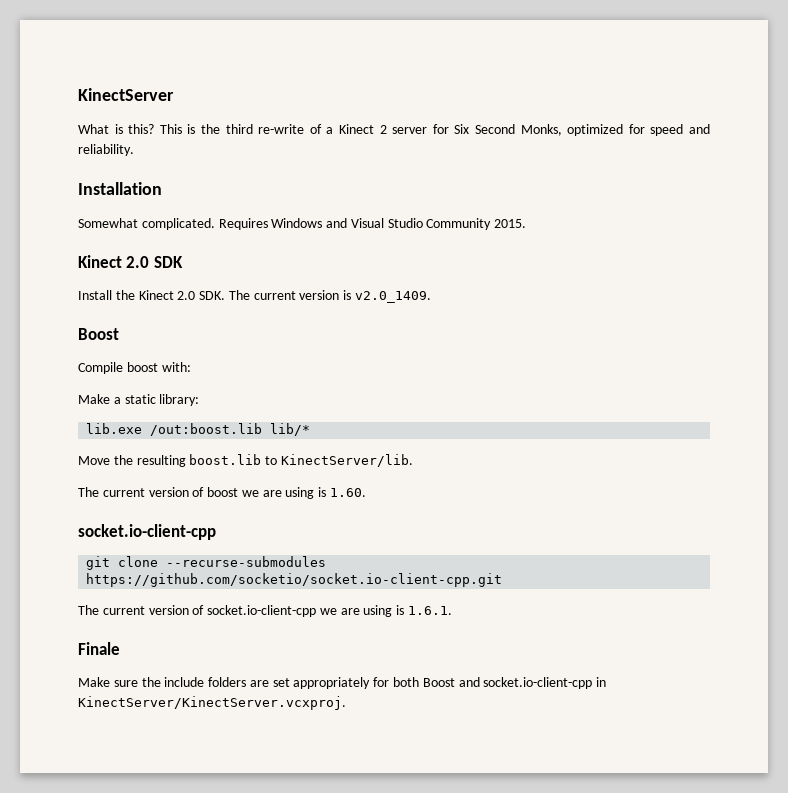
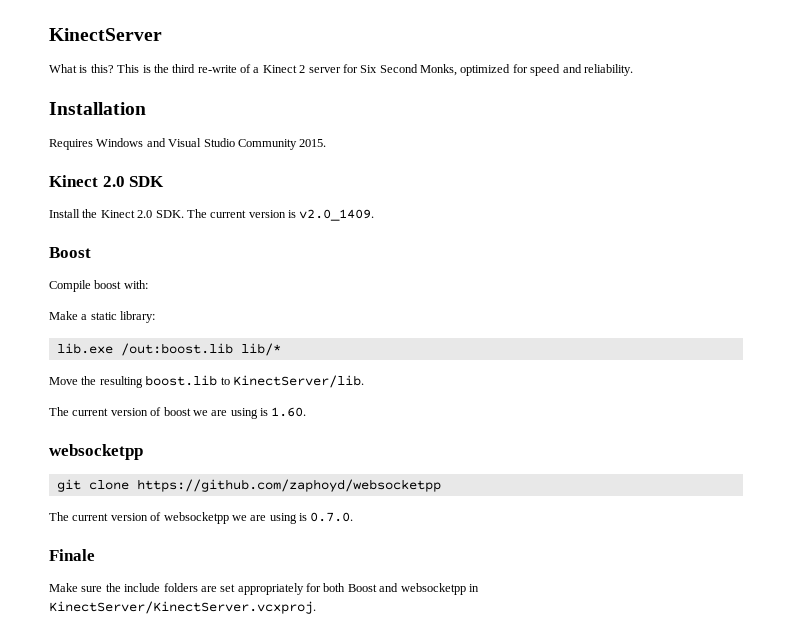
[78,218,215,230] Somewhat complicated. -> (146, 108) none
[78,524,216,540] socket.io-client-cpp -> [49,444,143,460] websocketpp
[166,556,327,567] [86,573,503,587] [78,605,453,617] --recurse-submodules https://github.com/socketio/socket.io-client-cpp.git // The current version of socket.io-client-cpp we are using is 1.6.1. -> [136,479,441,492] [49,512,354,524] https://github.com/zaphoyd/websocketpp // The current version of websocketpp we are using is 0.7.0.
[483,677,593,689] socket.io-client-cpp -> [400,583,466,595] websocketpp

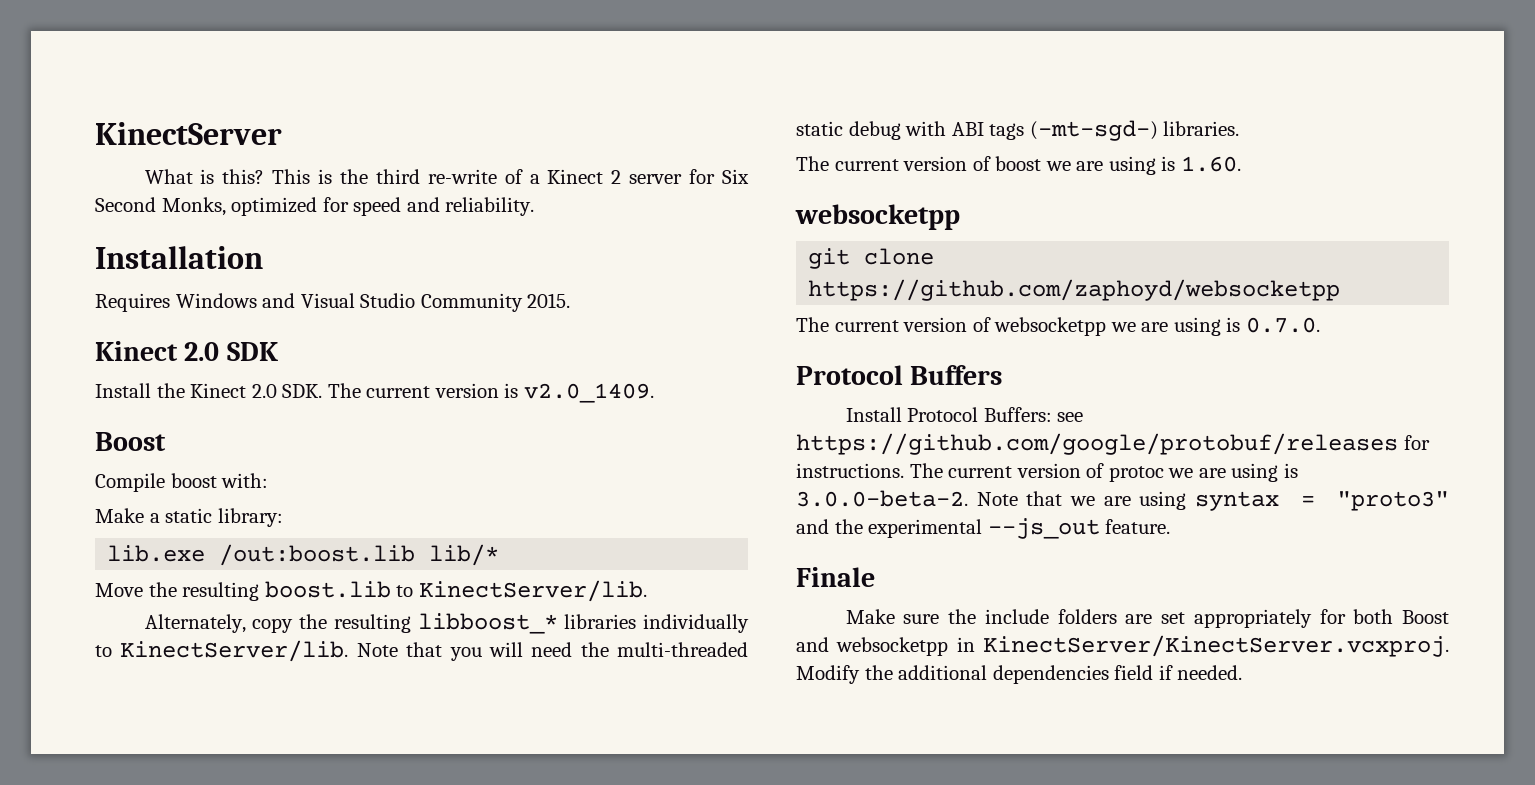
(364, 381) none -> [144,613,749,634] [95,640,748,662] [796,120,1240,141] // Alternately, copy the resulting libboost_* libraries individually to KinectServer/lib. Note that you will need the multi-threaded static debug with ABI tags (-mt-sgd-) libraries.
(354, 517) none -> [796,365,1003,385] [845,407,1084,422] [796,433,1430,455] [796,463,1298,482] [796,490,1449,511] [796,518,1171,539] // Protocol Buffers // Install Protocol Buffers: see https://github.com/google/protobuf/releases for instructions. The current version of protoc we are using is 3.0.0-beta-2. Note that we are using syntax = "proto3" and the experimental --js_out feature.
(316, 607) none -> [796,665,1243,684] Modify the additional dependencies field if needed.

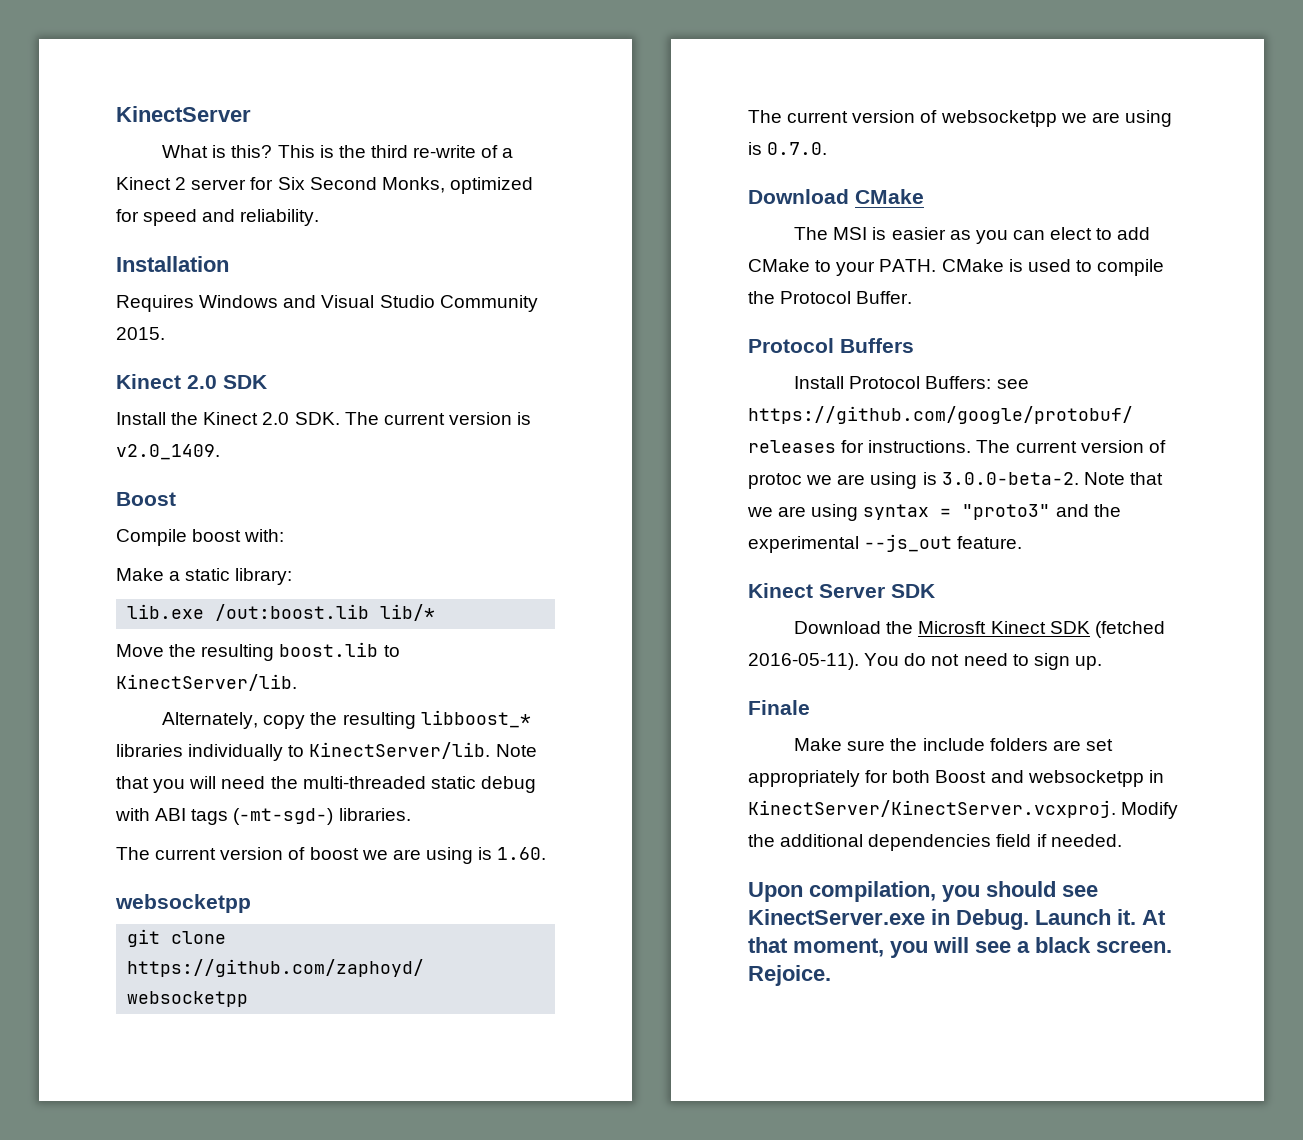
(1320, 325) none -> [748,189,924,204] [794,227,1151,244] [748,259,1165,276] [748,291,913,304] // Download CMake // The MSI is easier as you can elect to add CMake to your PATH. CMake is used to compile the Protocol Buffer.
(1171, 526) none -> [748,583,935,598] [794,621,1165,638] [748,653,1102,670] // Kinect Server SDK // Download the Microsft Kinect SDK (fetched 2016-05-11). You do not need to sign up.
(1243, 672) none -> [748,881,1098,902] [748,909,1166,930] [748,937,1172,958] [748,965,831,986] // Upon compilation, you should see KinectServer.exe in Debug. Launch it. At that moment, you will see a black screen. Rejoice.

